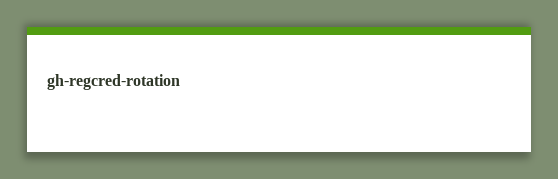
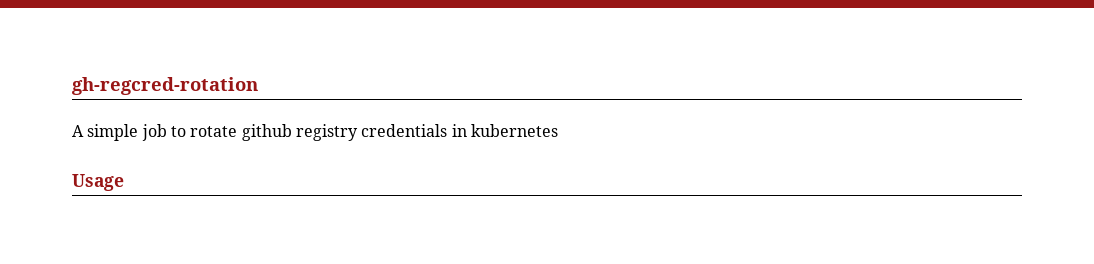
(180, 82) none -> [72,124,558,141] [72,174,124,191] // A simple job to rotate github registry credentials in kubernetes // Usage

